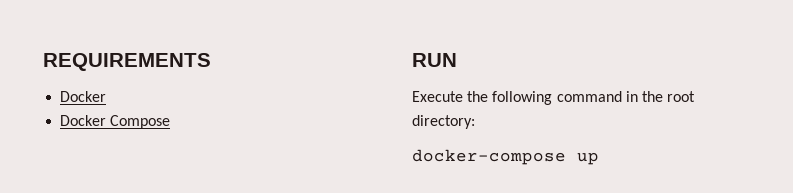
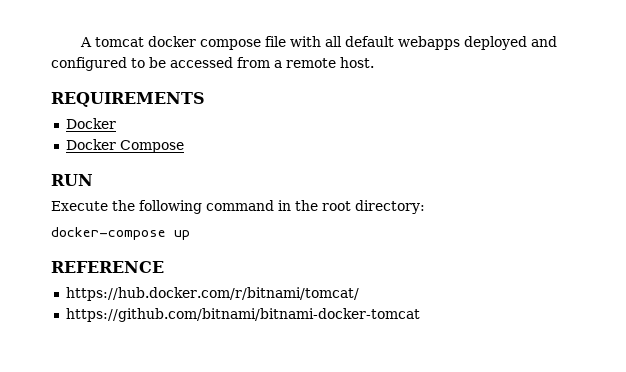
(43, 62) none -> [79,36,557,50] [51,57,374,71] A tomcat docker compose file with all default webapps deployed and configured to be accessed from a remote host. //
(599, 158) none -> [51,261,164,273] [65,287,359,301] [65,308,420,322] // REFERENCE // https://hub.docker.com/r/bitnami/tomcat/ // https://github.com/bitnami/bitnami-docker-tomcat

